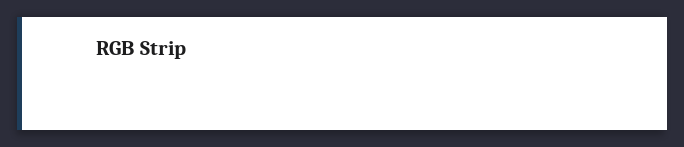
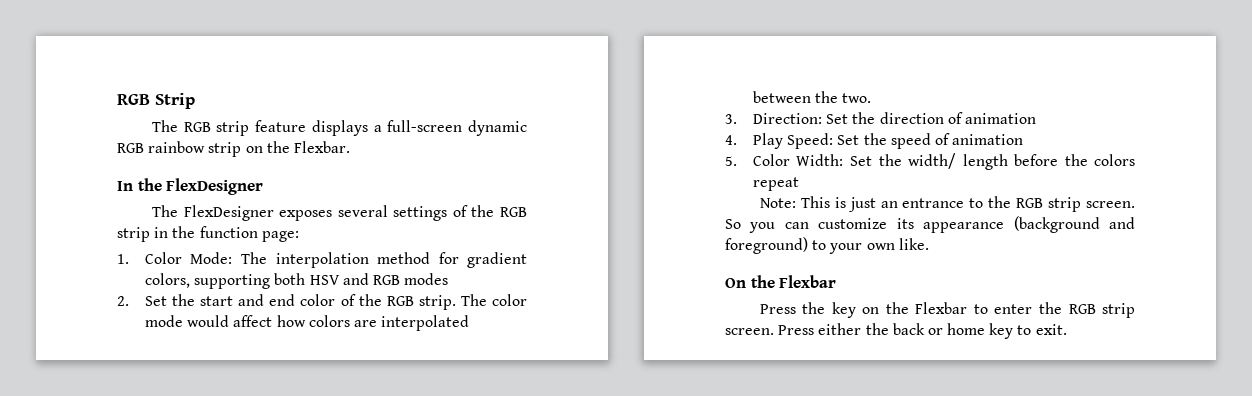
(186, 50) none -> [151,120,527,136] [117,141,350,157] [117,178,264,195] [151,205,527,221] [117,226,299,242] [117,252,527,268] [144,273,449,289] [117,294,528,310] [144,315,470,331] [752,91,872,103] [725,112,1036,124] [725,133,1024,149] [725,153,1135,170] [752,177,799,191] [759,196,1135,212] [725,216,1135,233] [725,237,929,254] [725,275,837,288] [759,302,1135,318] [725,323,1067,339] // The RGB strip feature displays a full-screen dynamic RGB rainbow strip on the Flexbar. // In the FlexDesigner // The FlexDesigner exposes several settings of the RGB strip in the function page: // 1. Color Mode: The interpolation method for gradient colors, supporting both HSV and RGB modes // 2. Set the start and end color of the RGB strip. The color mode would affect how colors are interpolated between the two. // 3. Direction: Set the direction of animation // 4. Play Speed: Set the speed of animation // 5. Color Width: Set the width/ length before the colors repeat // Note: This is just an entrance to the RGB strip screen. So you can customize its appearance (background and foreground) to your own like. // On the Flexbar // Press the key on the Flexbar to enter the RGB strip screen. Press either the back or home key to exit.

